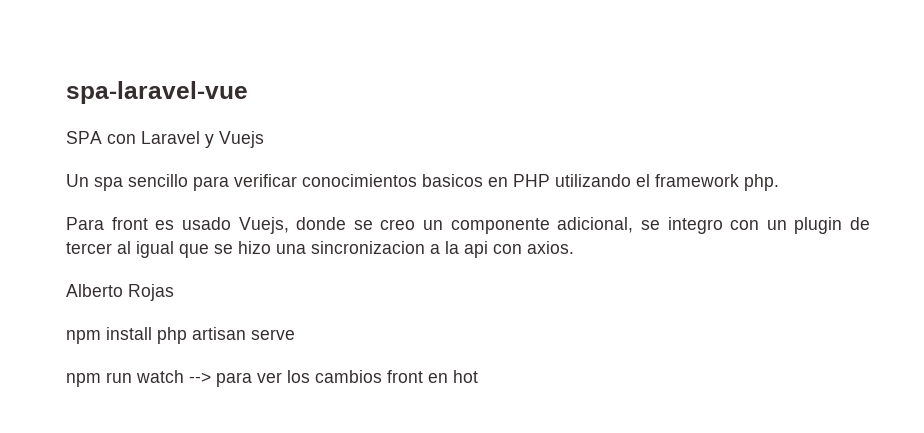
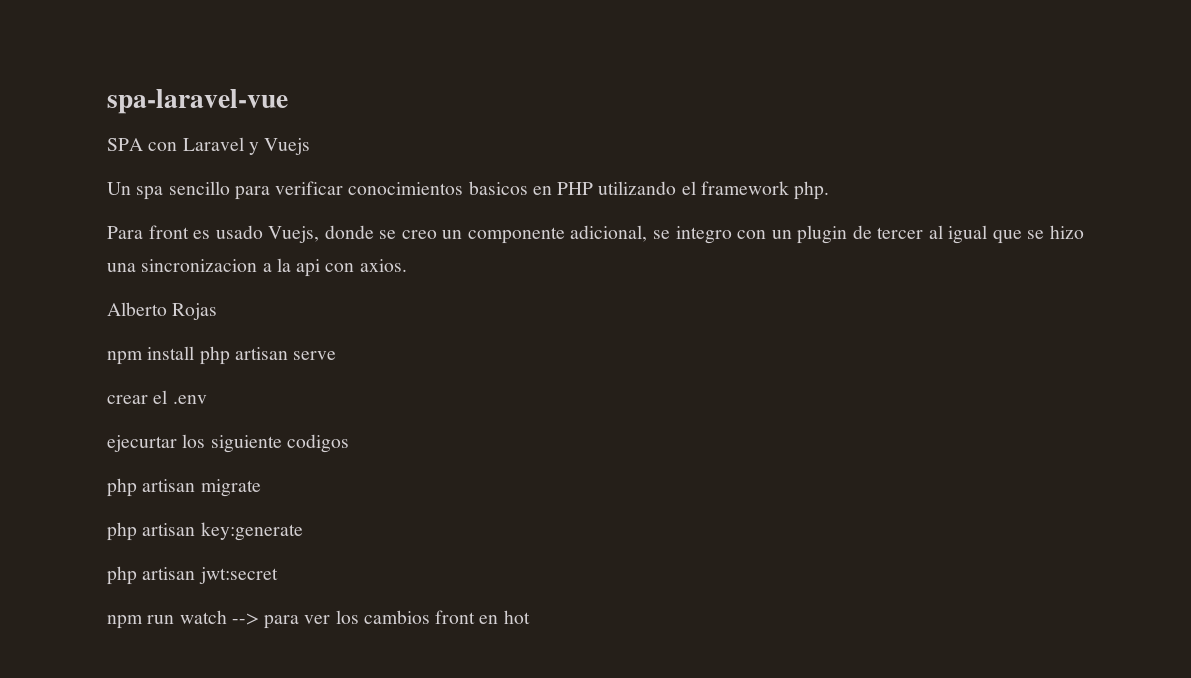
(295, 334) none -> [107,390,207,404] [107,434,349,453] [107,478,261,497] [107,522,303,541] [107,566,278,585] // crear el .env // ejecurtar los siguiente codigos // php artisan migrate // php artisan key:generate // php artisan jwt:secret

